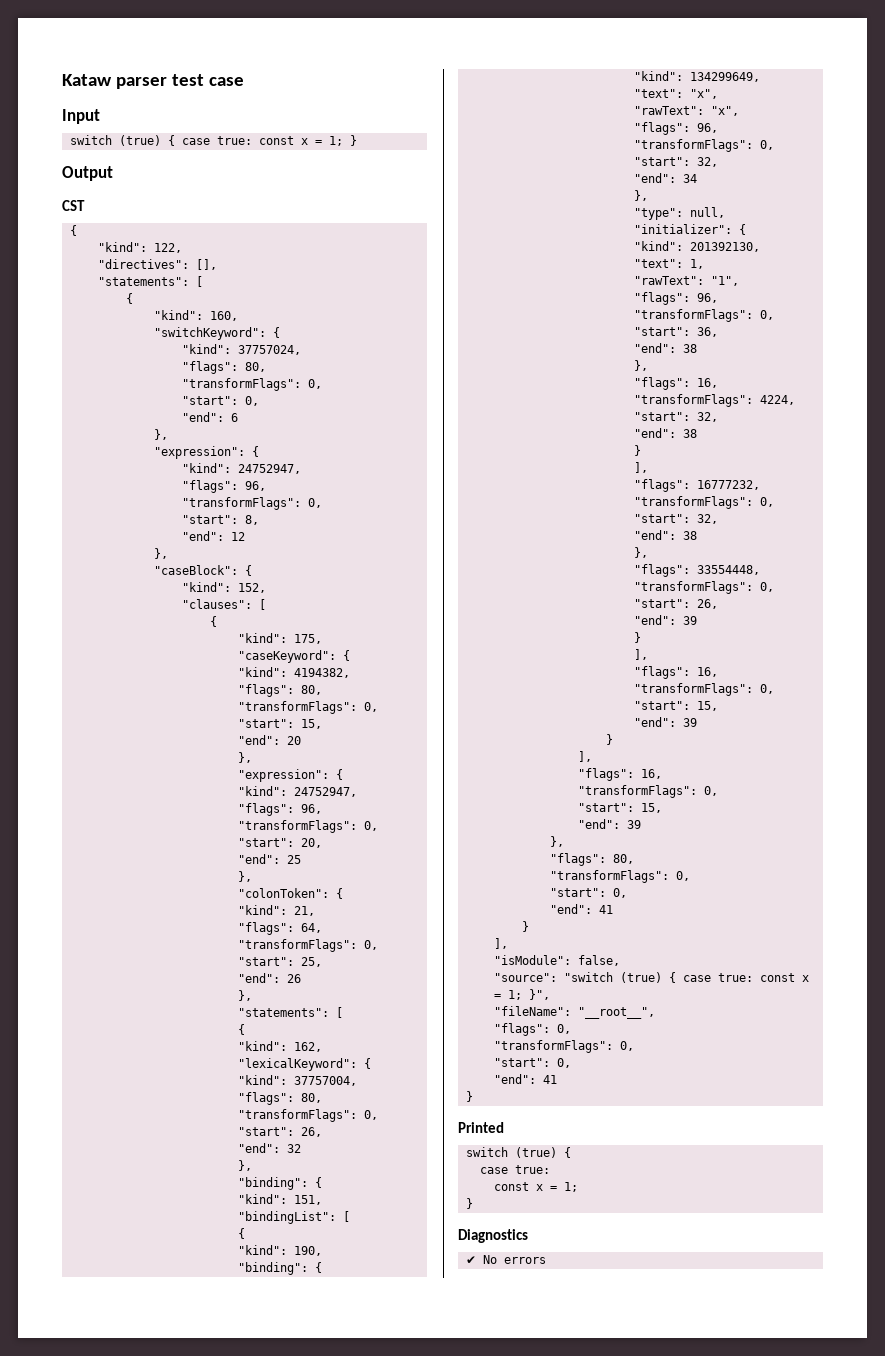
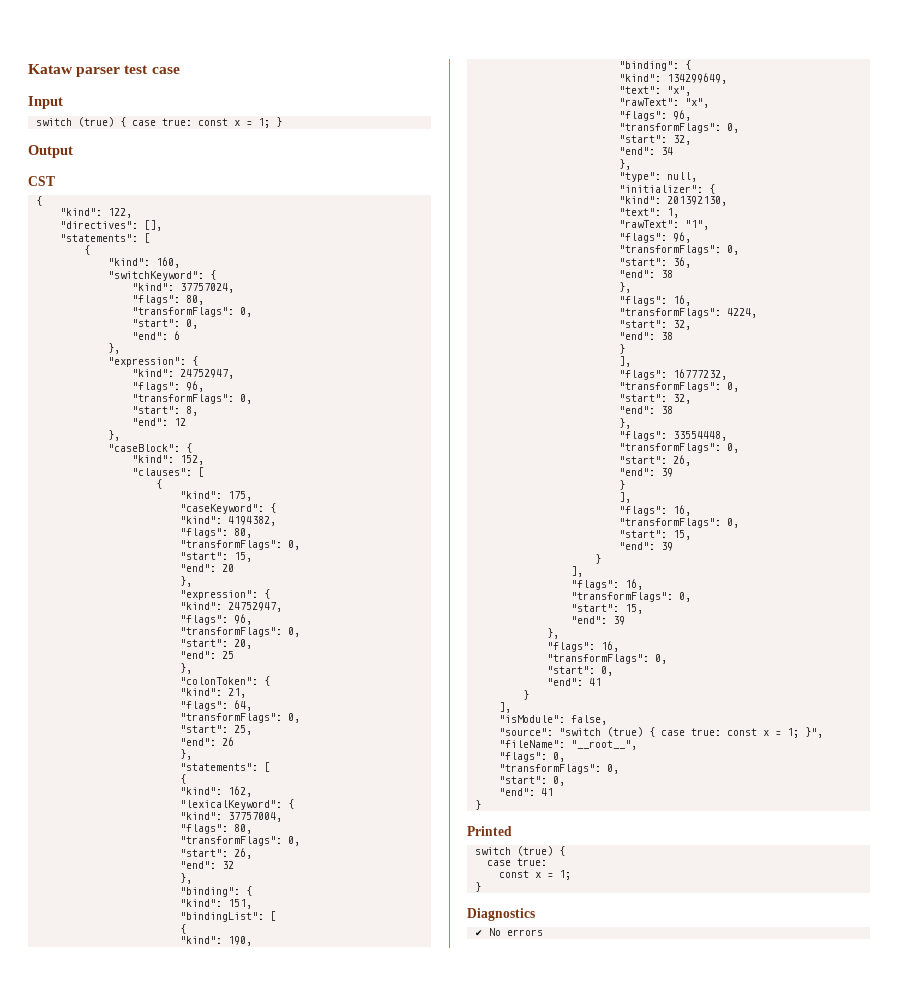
[612,854,634,864] 80, -> [600,641,619,652] 16,

